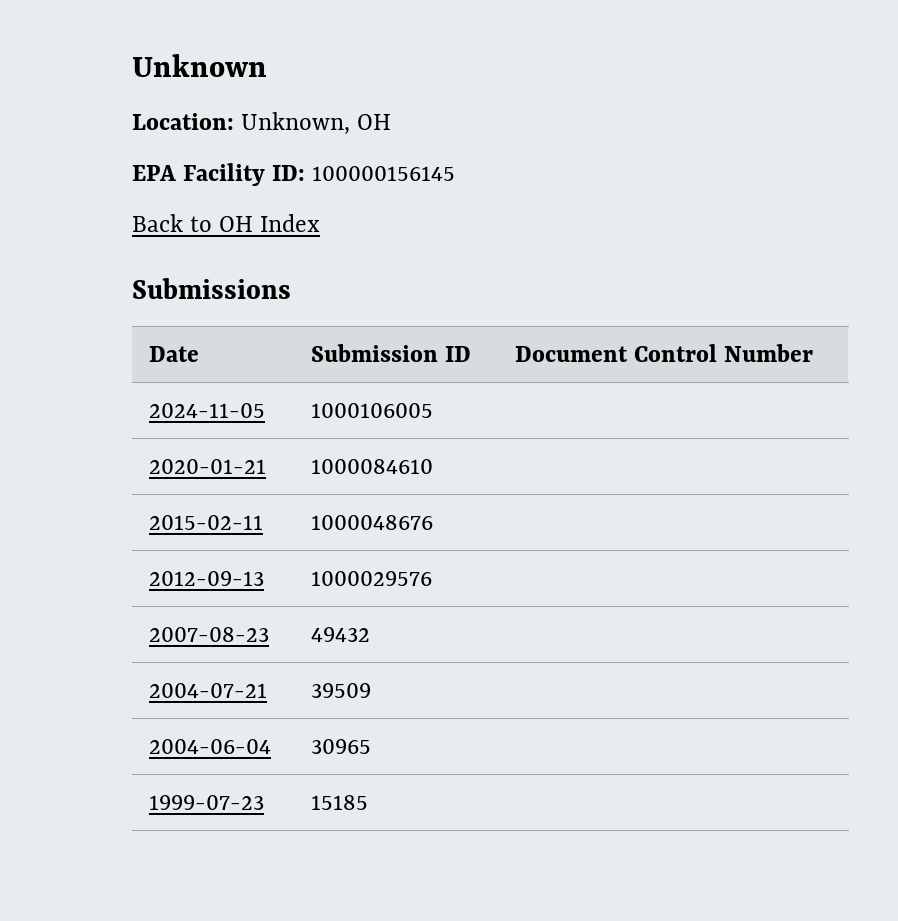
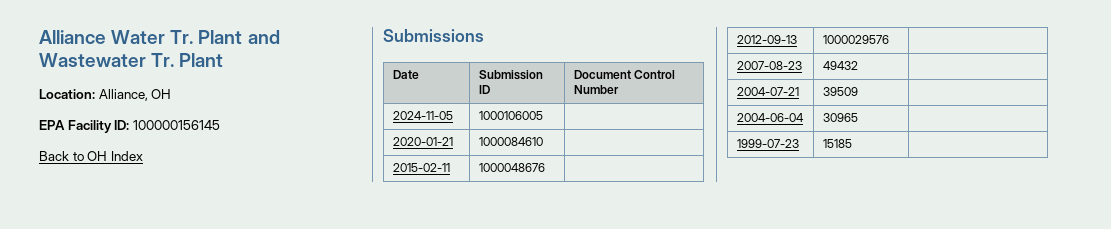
[132,54,267,77] Unknown -> [39,30,280,44] [39,53,224,67] Alliance Water Tr. Plant and Wastewater Tr. Plant
[241,112,351,135] Unknown, -> [98,89,148,101] Alliance,

